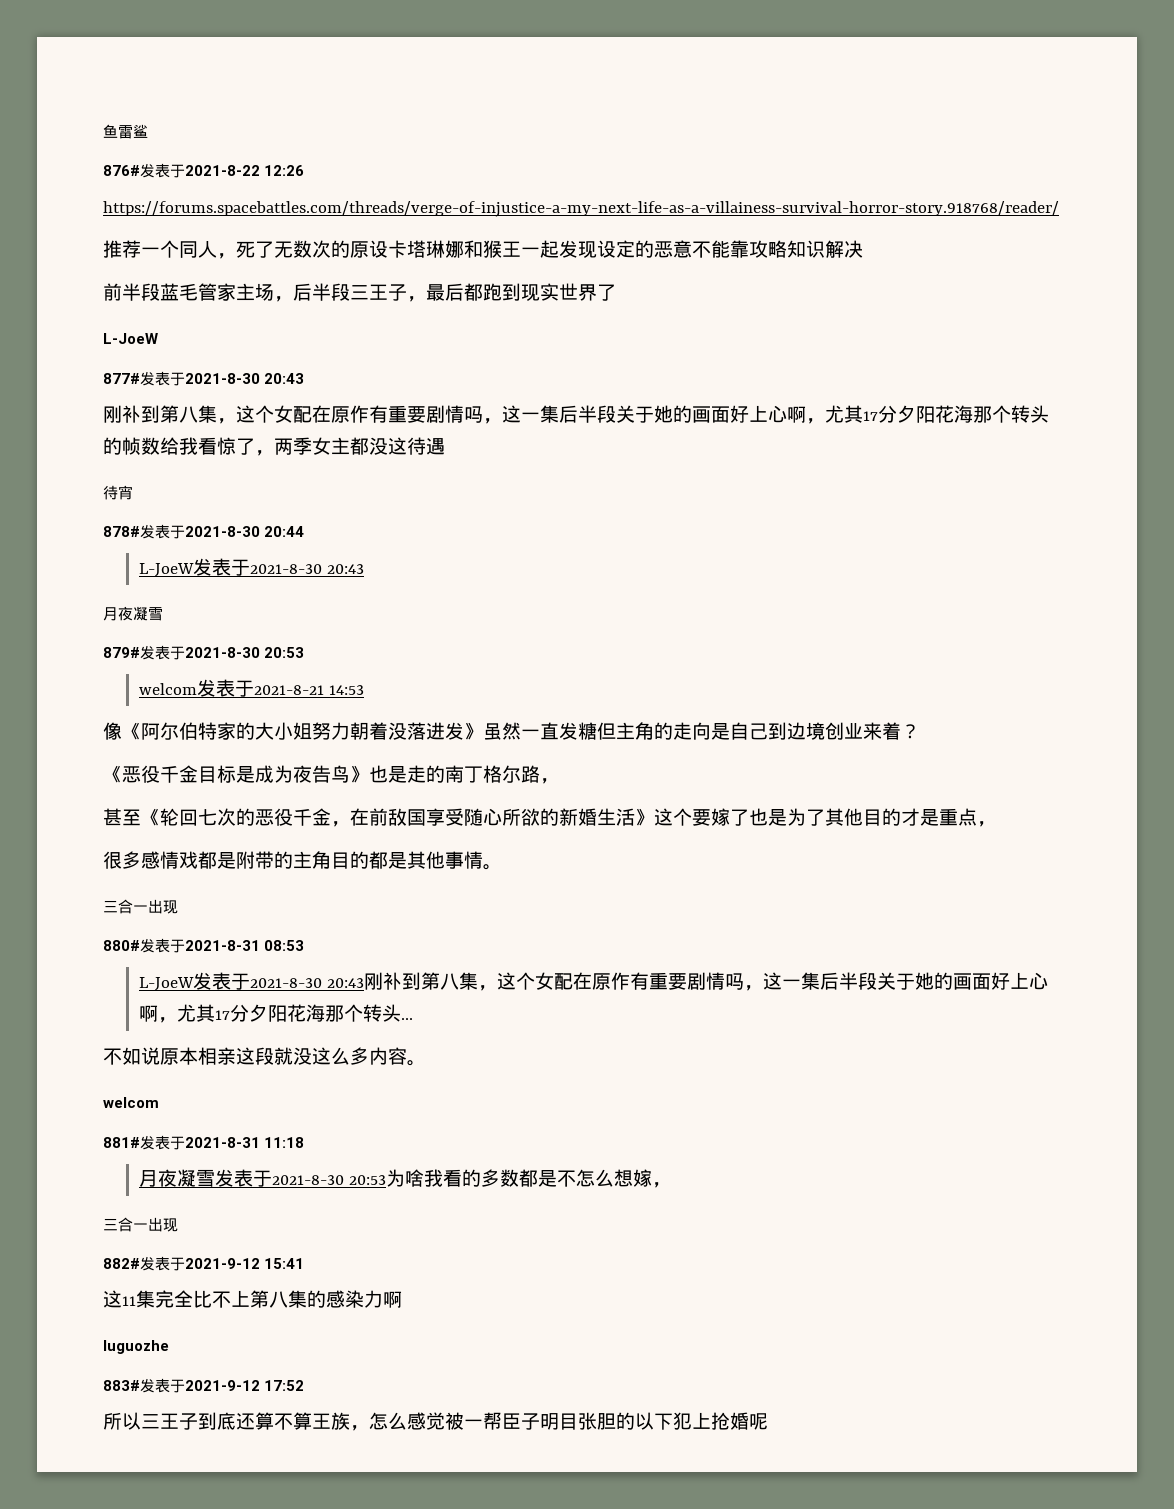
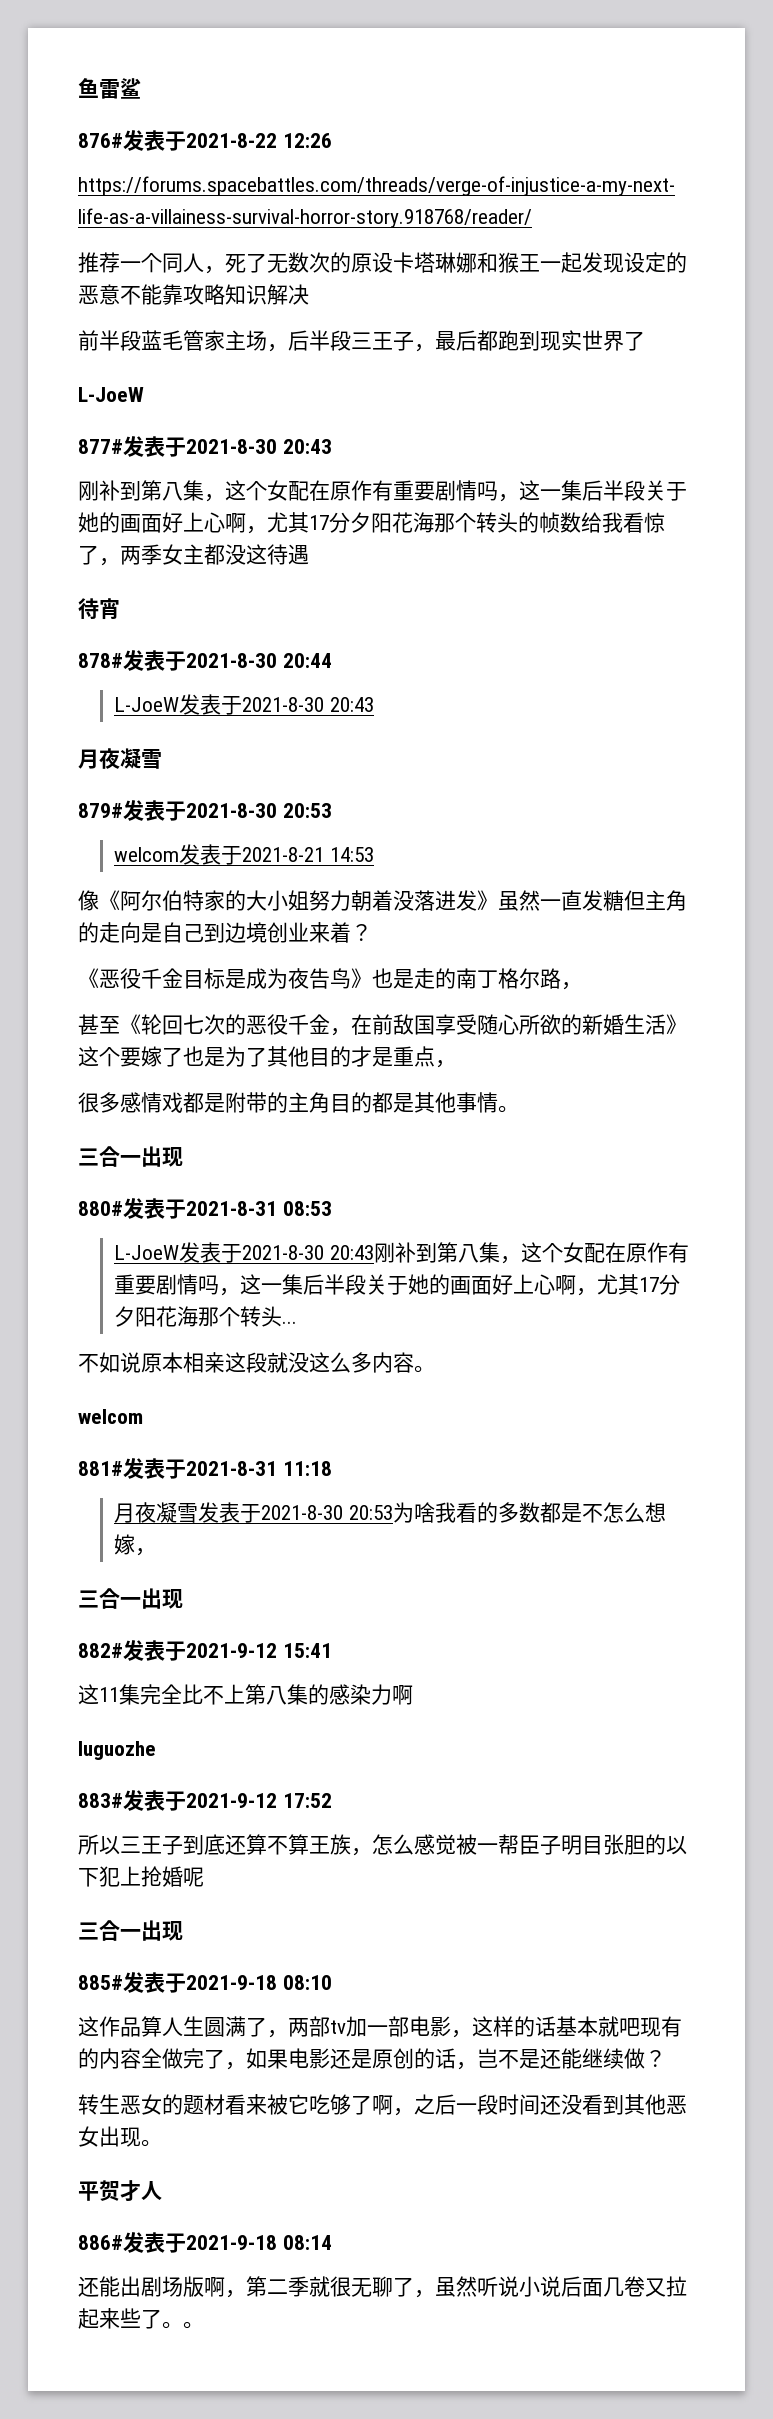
(768, 1421) none -> [78,1920,183,1941] [78,1972,332,1993] [78,2016,682,2038] [78,2048,666,2070] [78,2094,687,2116] [78,2126,162,2147] [78,2180,162,2201] [78,2232,332,2253] [78,2276,687,2298] [78,2308,204,2329] // 三合一出现 // 885#发表于2021-9-18 08:10 // 这作品算人生圆满了，两部tv加一部电影，这样的话基本就吧现有的内容全做完了，如果电影还是原创的话，岂不是还能继续做？ // 转生恶女的题材看来被它吃够了啊，之后一段时间还没看到其他恶女出现。 // 平贺才人 // 886#发表于2021-9-18 08:14 // 还能出剧场版啊，第二季就很无聊了，虽然听说小说后面几卷又拉起来些了。。

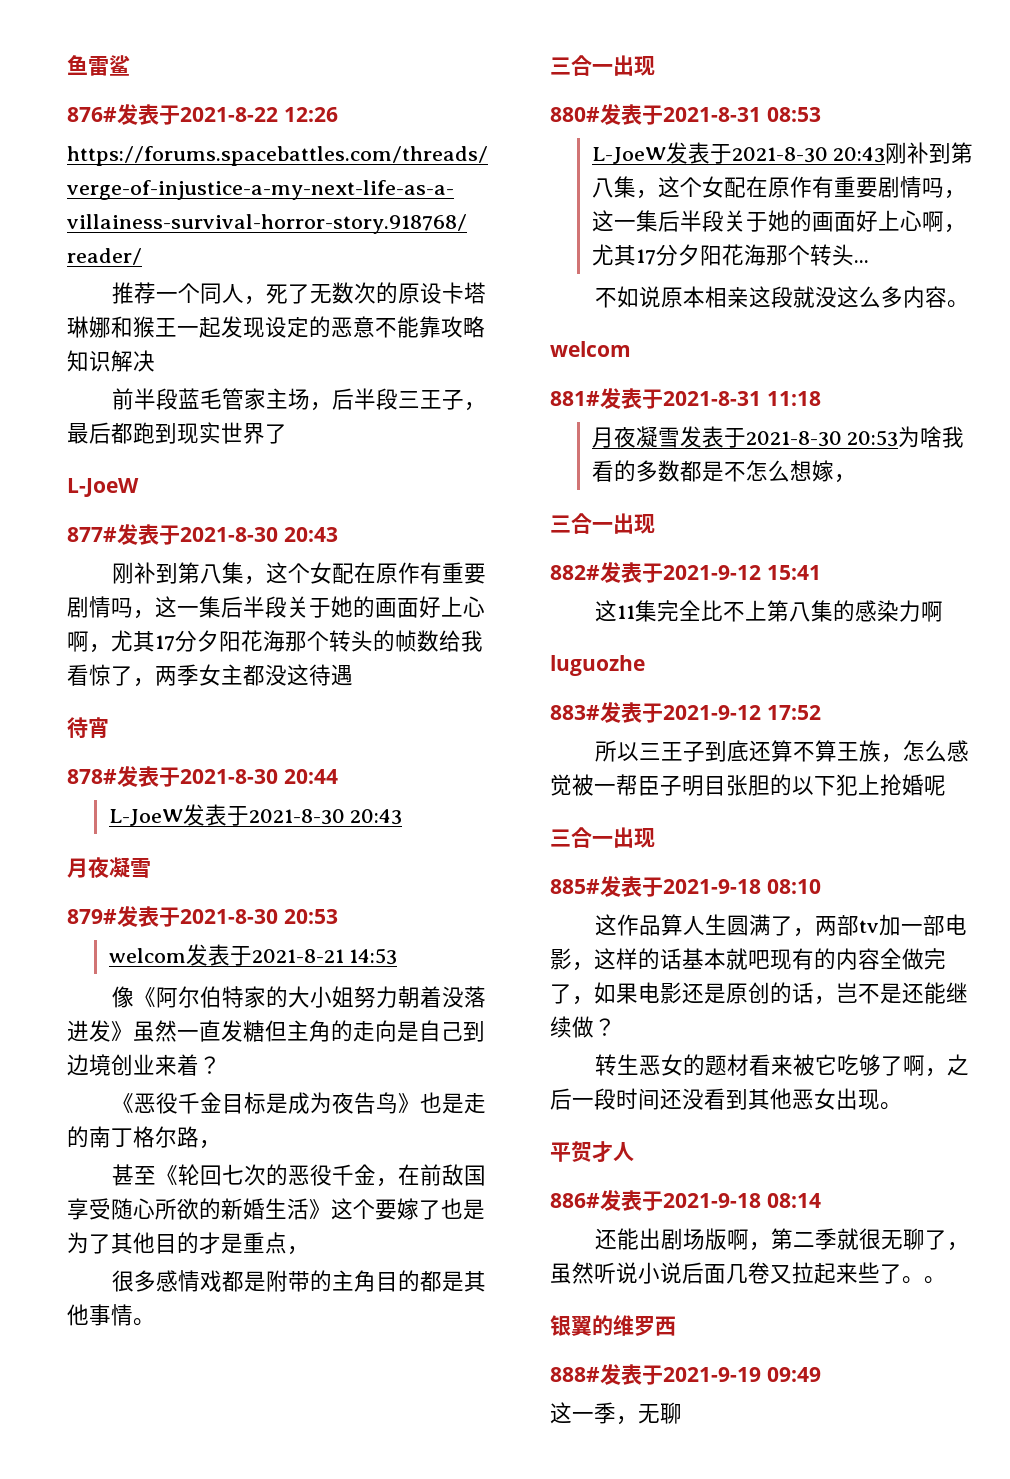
(204, 2325) none -> [550,1315,676,1336] [550,1364,821,1385] [550,1402,682,1425] // 银翼的维罗西 // 888#发表于2021-9-19 09:49 // 这一季，无聊

